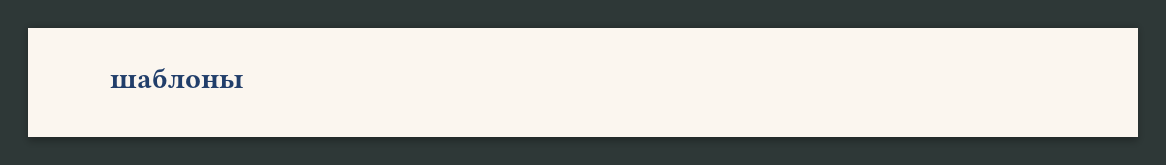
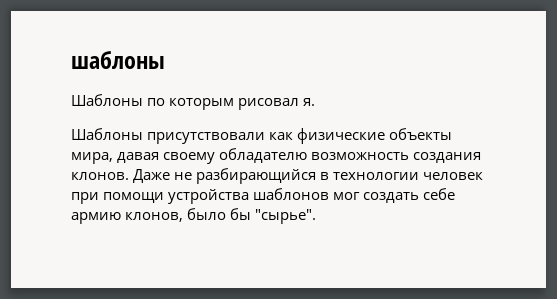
(243, 78) none -> [71,94,316,110] [71,128,453,144] [71,148,482,164] [71,168,484,184] [71,188,456,204] [71,208,317,224] // Шаблоны по которым рисовал я. // Шаблоны присутствовали как физические объекты мира, давая своему обладателю возможность создания клонов. Даже не разбирающийся в технологии человек при помощи устройства шаблонов мог создать себе армию клонов, было бы "сырье".

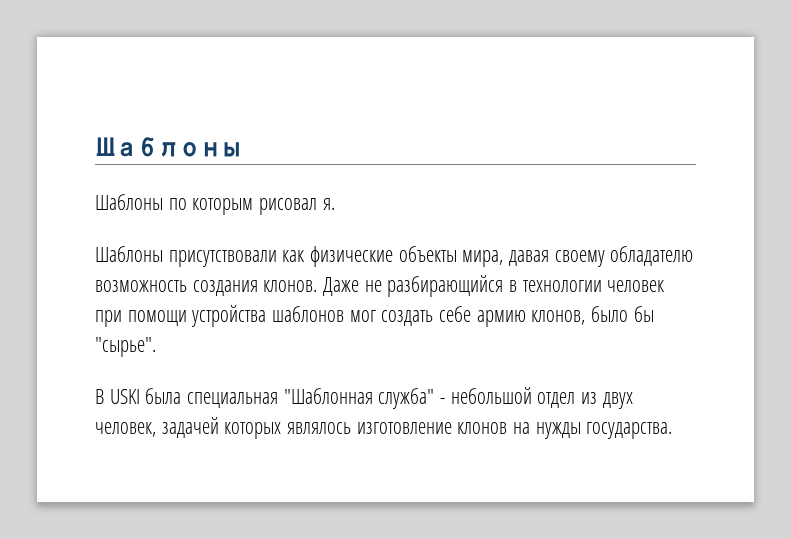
[71,51,165,69] шаблоны -> [95,137,242,157] Шаблоны
(317, 216) none -> [95,387,633,409] [95,417,673,439] // В USKI была специальная "Шаблонная служба" - небольшой отдел из двух человек, задачей которых являлось изготовление клонов на нужды государства.

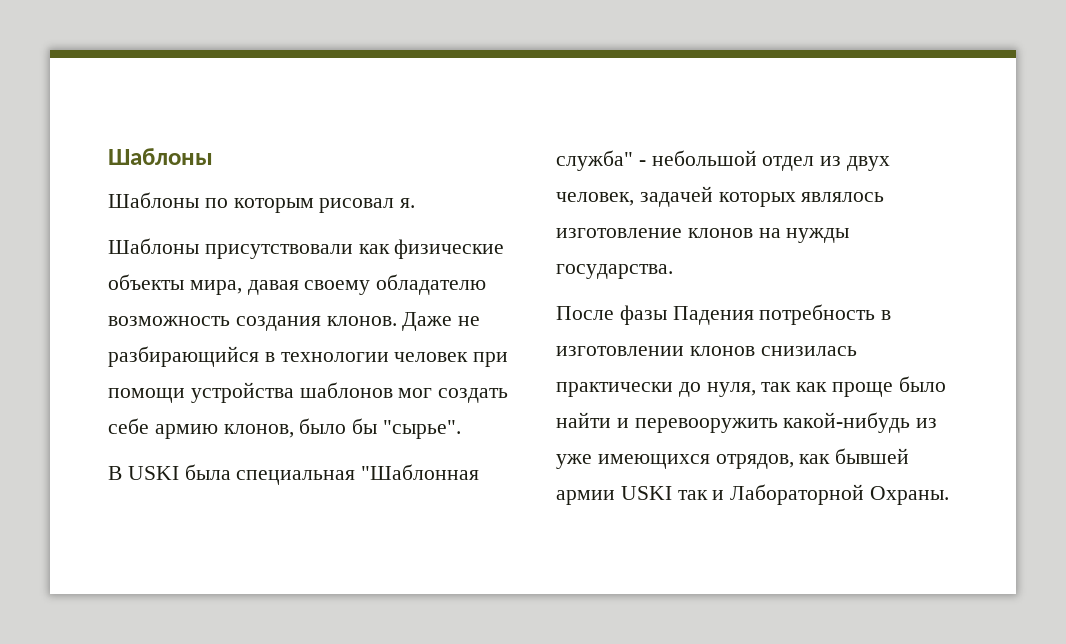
(673, 430) none -> [556,304,892,325] [556,346,857,356] [556,376,946,397] [556,412,938,433] [556,448,910,469] [556,484,950,505] // После фазы Падения потребность в изготовлении клонов снизилась практически до нуля, так как проще было найти и перевооружить какой-нибудь из уже имеющихся отрядов, как бывшей армии USKI так и Лабораторной Охраны.

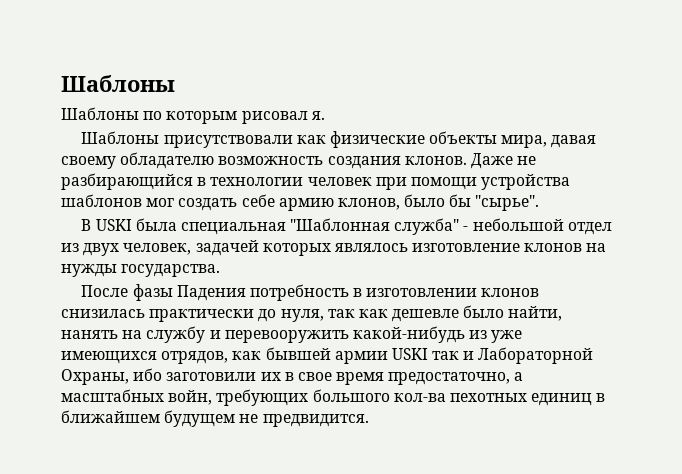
[832,376,946,397] [556,412,611,428] проще было найти -> [392,305,563,322] [61,326,206,343] дешевле было найти, нанять на службу
[870,486,950,505] Охраны. -> [61,368,524,385] [61,389,606,406] [61,410,369,427] Охраны, ибо заготовили их в свое время предостаточно, а масштабных войн, требующих большого кол-ва пехотных единиц в ближайшем будущем не предвидится.

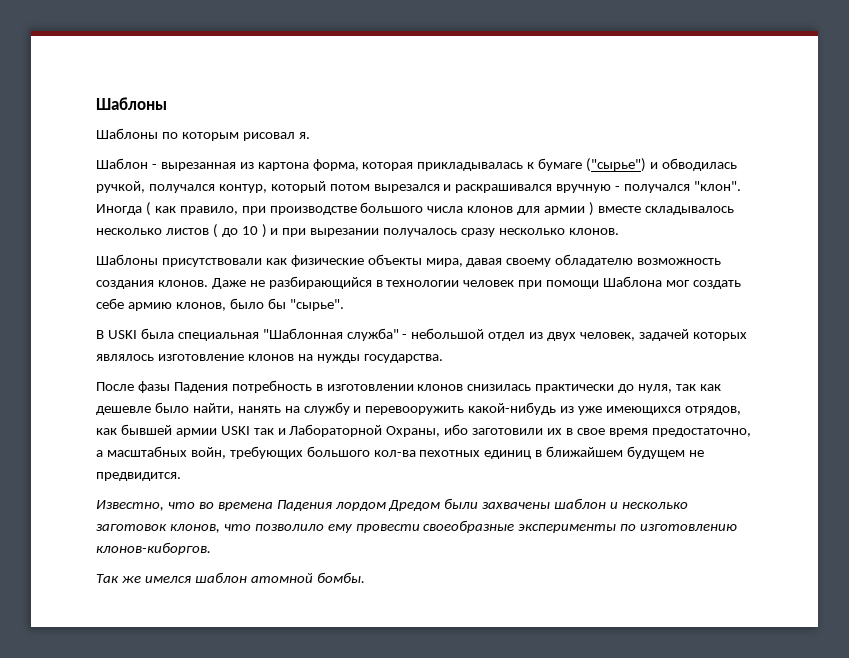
(325, 115) none -> [96,158,737,172] [96,181,742,193] [96,202,734,216] [96,224,619,238] // Шаблон - вырезанная из картона форма, которая прикладывалась к бумаге ("сырье") и обводилась ручкой, получался контур, который потом вырезался и раскрашивался вручную - получался "клон". Иногда ( как правило, при производстве большого числа клонов для армии ) вместе складывалось несколько листов ( до 10 ) и при вырезании получалось сразу несколько клонов.
[481,174,571,190] [61,194,142,207] устройства шаблонов -> [603,276,663,287] Шаблона
(369, 420) none -> [96,498,689,511] [96,520,738,533] [96,542,211,555] [96,572,365,583] // Известно, что во времена Падения лордом Дредом были захвачены шаблон и несколько заготовок клонов, что позволило ему провести своеобразные эксперименты по изготовлению клонов-киборгов. // Так же имелся шаблон атомной бомбы.

